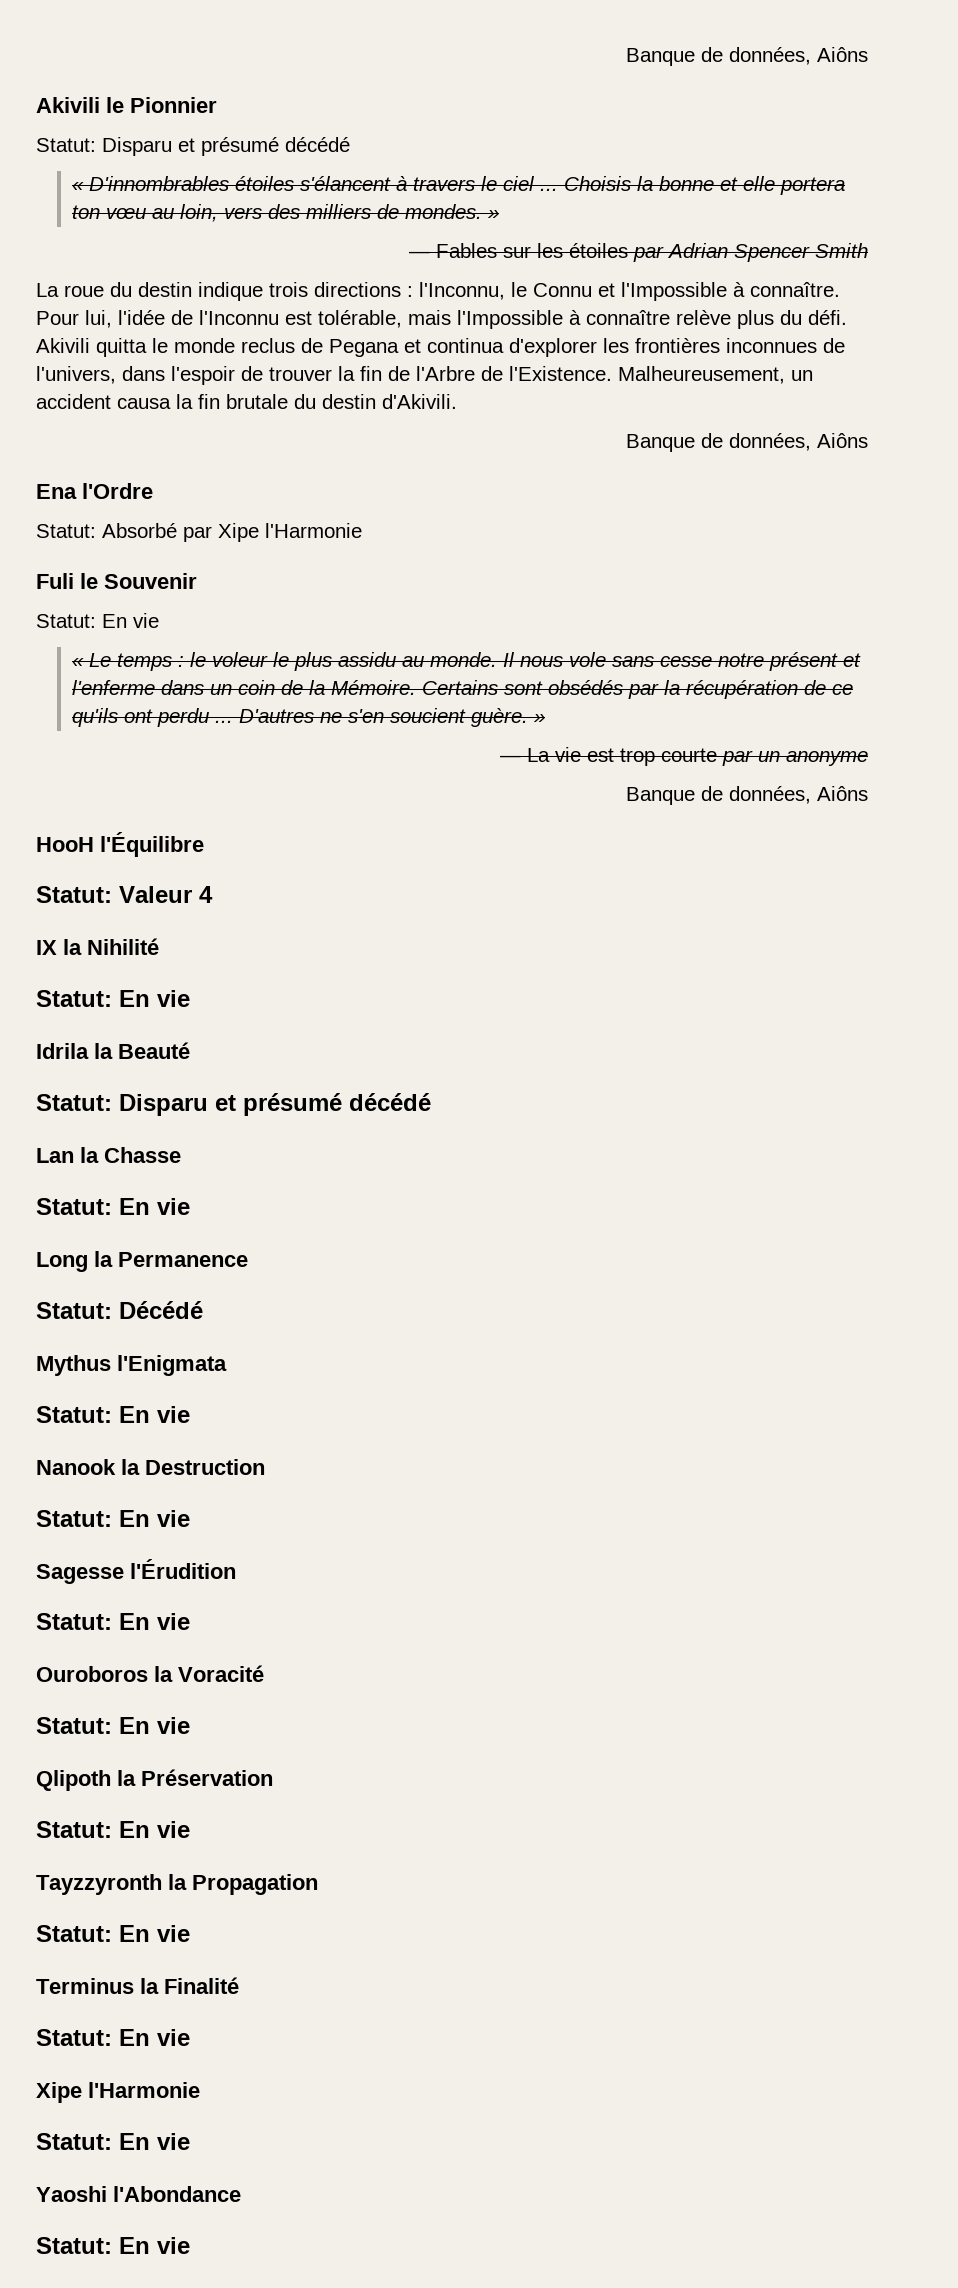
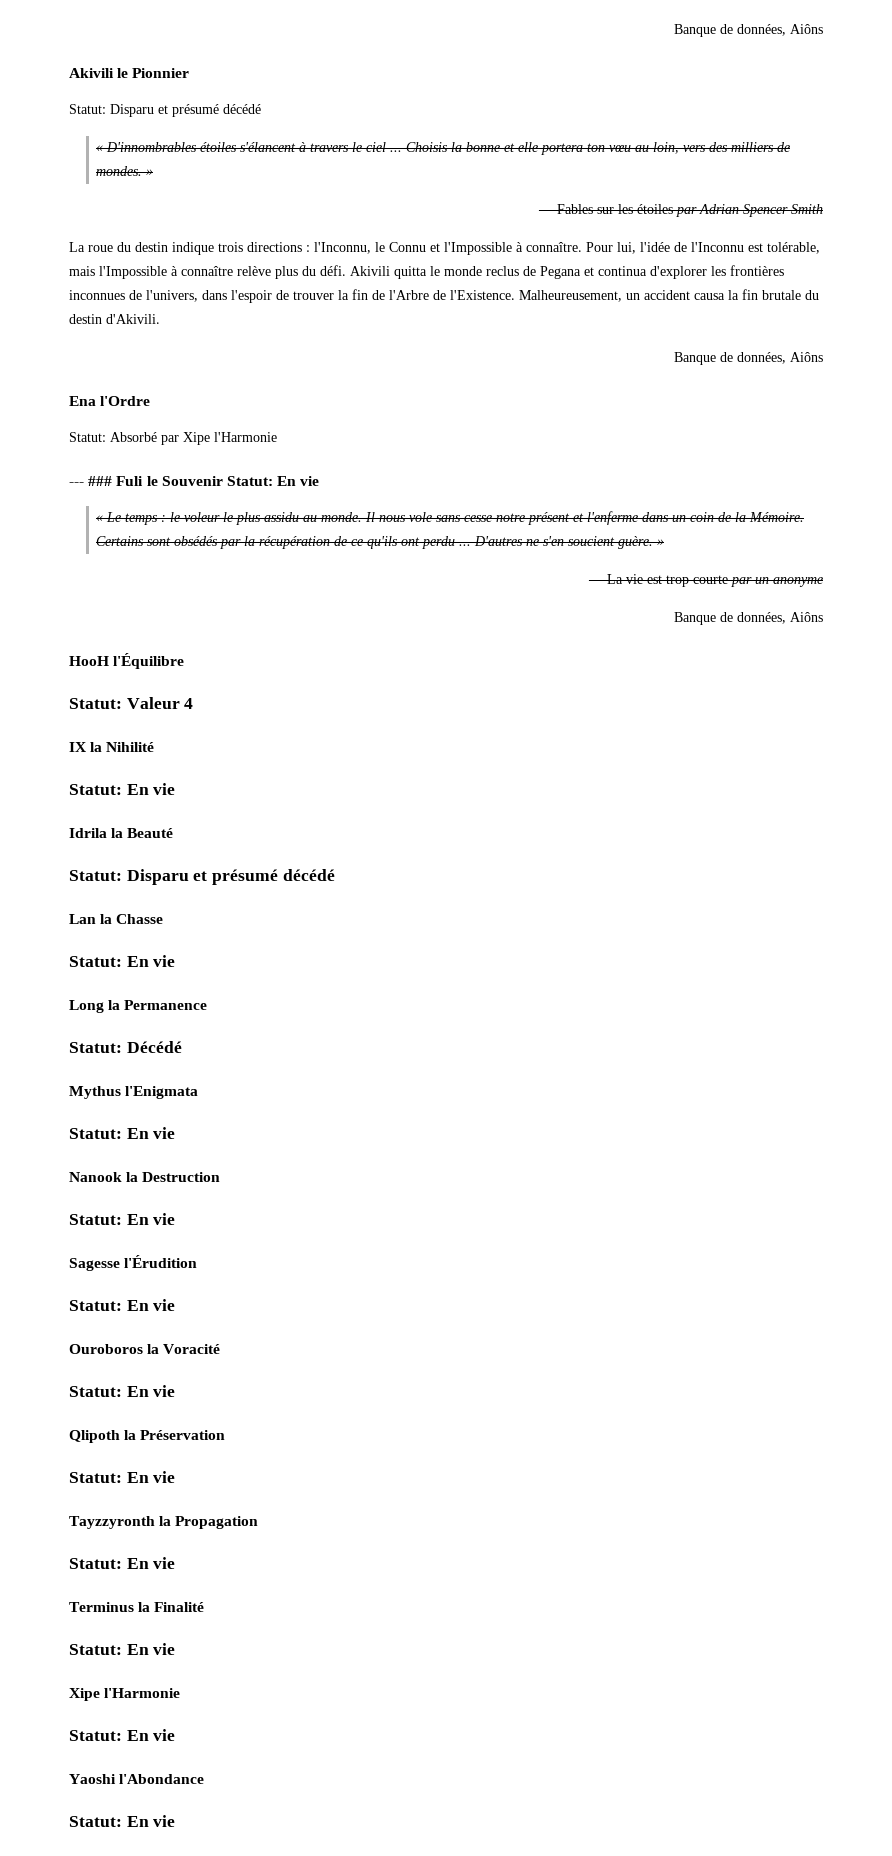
(362, 530) none -> [69,476,113,486] --- ###
(197, 581) // -> (223, 481) none

